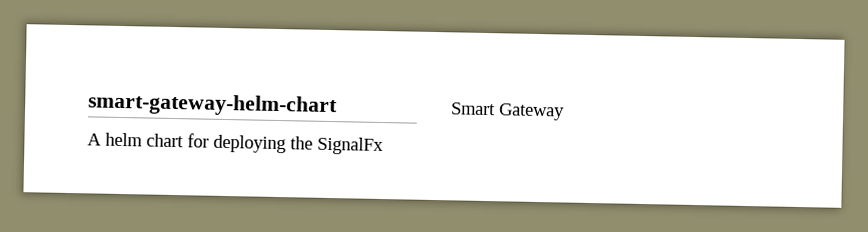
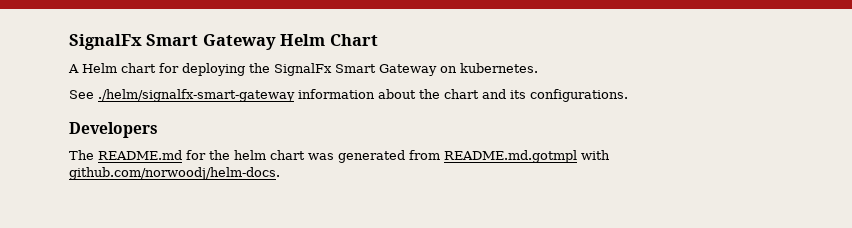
[88,92,338,118] smart-gateway-helm-chart -> [69,34,378,50] SignalFx Smart Gateway Helm Chart
[105,132,143,147] helm -> [82,63,117,73] Helm
(565, 112) none -> [440,63,538,73] [69,89,628,102] [69,122,158,138] [69,150,610,163] [69,167,280,180] on kubernetes. // See ./helm/signalfx-smart-gateway information about the chart and its configurations. // Developers // The README.md for the helm chart was generated from README.md.gotmpl with github.com/norwoodj/helm-docs.

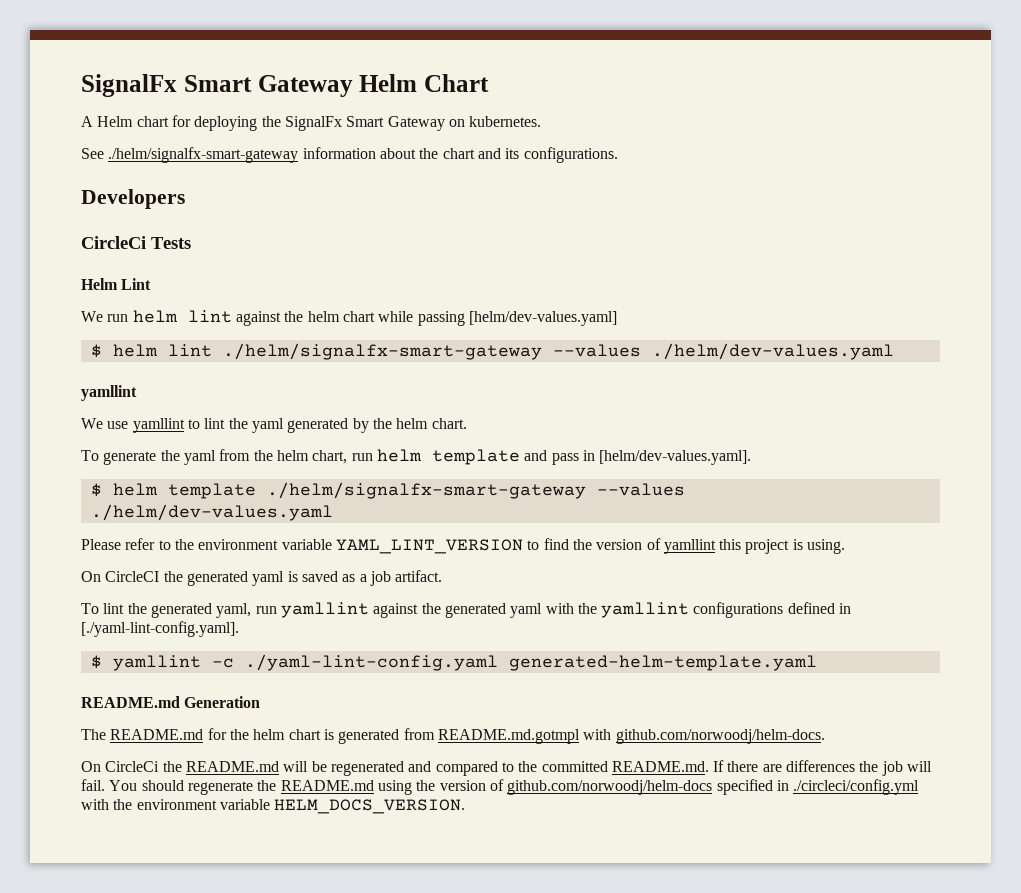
(158, 130) none -> [81,236,191,249] [81,278,152,290] [81,310,617,326] [90,343,894,360] [81,385,137,401] [81,418,467,433] [81,449,752,465] [90,482,685,499] [90,504,333,521] [81,538,846,554] [81,570,443,586] [81,602,852,618] [81,621,239,637] [90,654,817,671] [81,696,261,708] // CircleCi Tests // Helm Lint // We run helm lint against the helm chart while passing [helm/dev-values.yaml] // $ helm lint ./helm/signalfx-smart-gateway --values ./helm/dev-values.yaml // yamllint // We use yamllint to lint the yaml generated by the helm chart. // To generate the yaml from the helm chart, run helm template and pass in [helm/dev-values.yaml]. // $ helm template ./helm/signalfx-smart-gateway --values ./helm/dev-values.yaml // Please refer to the environment variable YAML_LINT_VERSION to find the version of yamllint this project is using. // On CircleCI the generated yaml is saved as a job artifact. // To lint the generated yaml, run yamllint against the generated yaml with the yamllint configurations defined in [./yaml-lint-config.yaml]. // $ yamllint -c ./yaml-lint-config.yaml generated-helm-template.yaml // README.md Generation
[308,153,334,160] was -> [323,729,334,740] is
(280, 173) none -> [81,760,933,776] [81,779,920,795] [81,799,466,814] // On CircleCi the README.md will be regenerated and compared to the committed README.md. If there are differences the job will fail. You should regenerate the README.md using the version of github.com/norwoodj/helm-docs specified in ./circleci/config.yml with the environment variable HELM_DOCS_VERSION.

